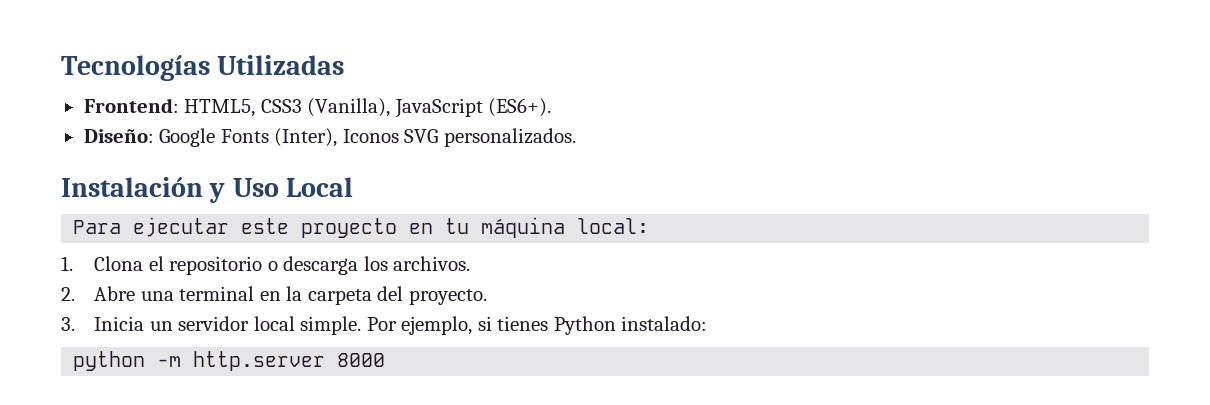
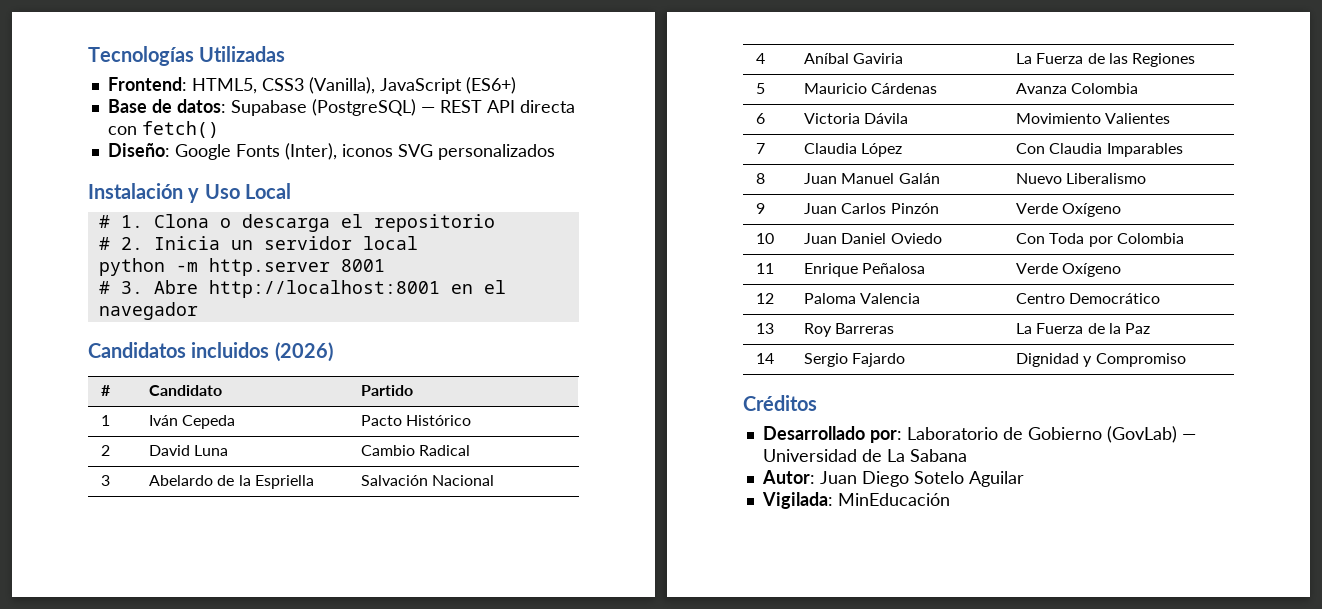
[488,98,552,117] (ES6+). -> [465,77,516,94] [107,99,575,116] [107,121,219,138] (ES6+) // Base de datos: Supabase (PostgreSQL) — REST API directa con fetch()
[342,128,576,147] Iconos SVG personalizados. -> [341,144,555,160] iconos SVG personalizados
[73,217,650,238] [61,256,471,275] [61,286,487,305] [61,316,708,335] [73,351,386,371] Para ejecutar este proyecto en tu máquina local: // 1. Clona el repositorio o descarga los archivos. // 2. Abre una terminal en la carpeta del proyecto. // 3. Inicia un servidor local simple. Por ejemplo, si tienes Python instalado: // python -m http.server 8000 -> [98,214,495,232] [98,236,418,250] [98,258,385,276] [98,280,506,298] [98,302,198,320] [88,342,333,362] [100,385,111,396] [148,385,222,396] [360,385,413,396] [100,415,110,426] [148,415,236,429] [360,415,472,426] [100,445,110,456] [148,445,229,456] [360,445,471,456] [100,475,110,486] [148,475,314,489] [360,475,495,486] [755,53,765,64] [803,53,904,64] [1015,53,1196,67] [755,83,765,94] [803,83,938,94] [1015,83,1139,94] [755,113,765,124] [803,113,909,124] [1015,113,1171,124] [755,143,765,154] [803,143,903,157] [1015,143,1183,157] [755,173,765,184] [803,173,940,184] [1015,173,1147,184] [755,203,765,214] [803,203,939,214] [1015,203,1122,217] [755,233,774,244] [803,233,942,244] [1015,233,1184,247] [755,263,774,274] [803,263,926,277] [1015,263,1122,277] [755,293,774,304] [803,293,921,304] [1015,293,1161,304] [755,323,774,334] [803,323,895,337] [1015,323,1151,334] [755,353,774,364] [803,353,906,367] [1015,353,1186,367] [743,395,817,411] [762,426,1196,443] [762,449,967,462] [761,470,1024,487] [761,492,950,509] # 1. Clona o descarga el repositorio // # 2. Inicia un servidor local // python -m http.server 8001 // # 3. Abre http://localhost:8001 en el navegador // Candidatos incluidos (2026) // # | Candidato | Partido // 1 | Iván Cepeda | Pacto Histórico // 2 | David Luna | Cambio Radical // 3 | Abelardo de la Espriella | Salvación Nacional // 4 | Aníbal Gaviria | La Fuerza de las Regiones // 5 | Mauricio Cárdenas | Avanza Colombia // 6 | Victoria Dávila | Movimiento Valientes // 7 | Claudia López | Con Claudia Imparables // 8 | Juan Manuel Galán | Nuevo Liberalismo // 9 | Juan Carlos Pinzón | Verde Oxígeno // 10 | Juan Daniel Oviedo | Con Toda por Colombia // 11 | Enrique Peñalosa | Verde Oxígeno // 12 | Paloma Valencia | Centro Democrático // 13 | Roy Barreras | La Fuerza de la Paz // 14 | Sergio Fajardo | Dignidad y Compromiso // Créditos // Desarrollado por: Laboratorio de Gobierno (GovLab) — Universidad de La Sabana // Autor: Juan Diego Sotelo Aguilar // Vigilada: MinEducación

